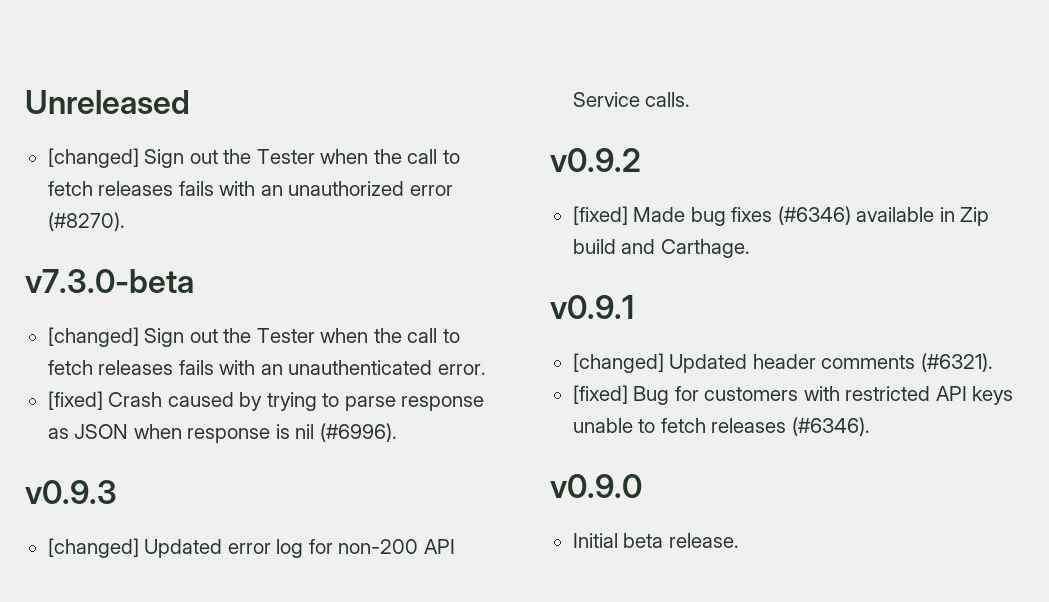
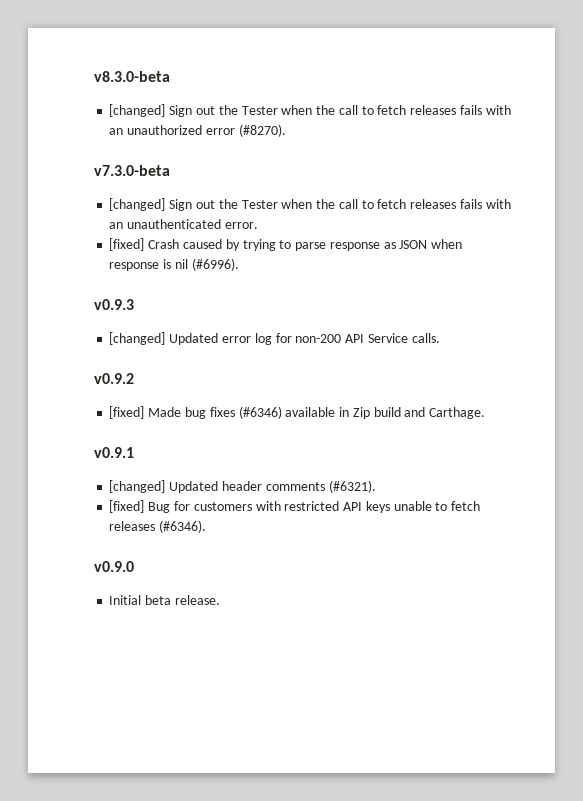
[25,90,190,114] Unreleased -> [94,71,170,82] v8.3.0-beta

